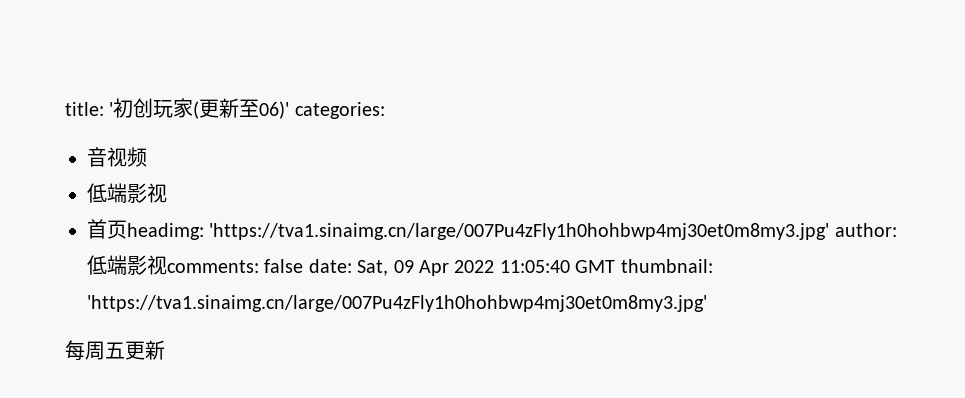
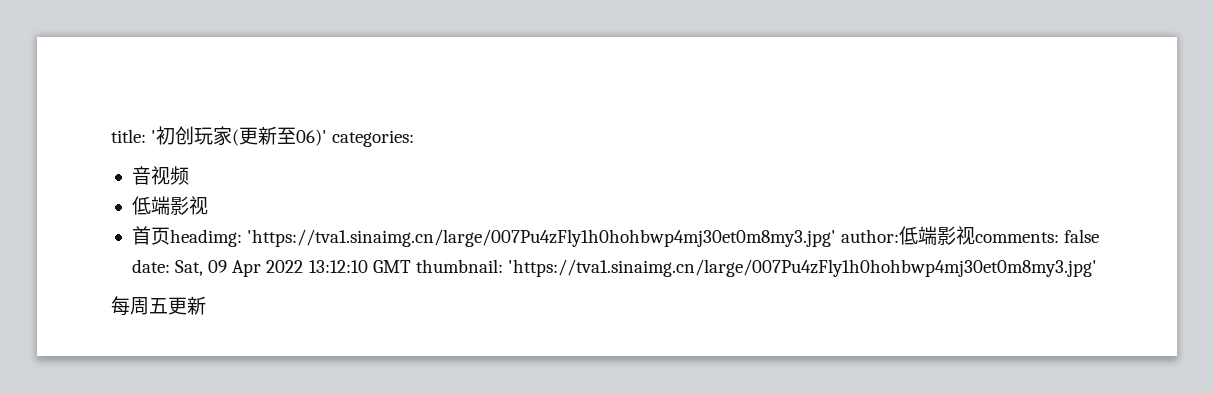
[499,260,570,273] 11:05:40 -> [308,260,368,273] 13:12:10

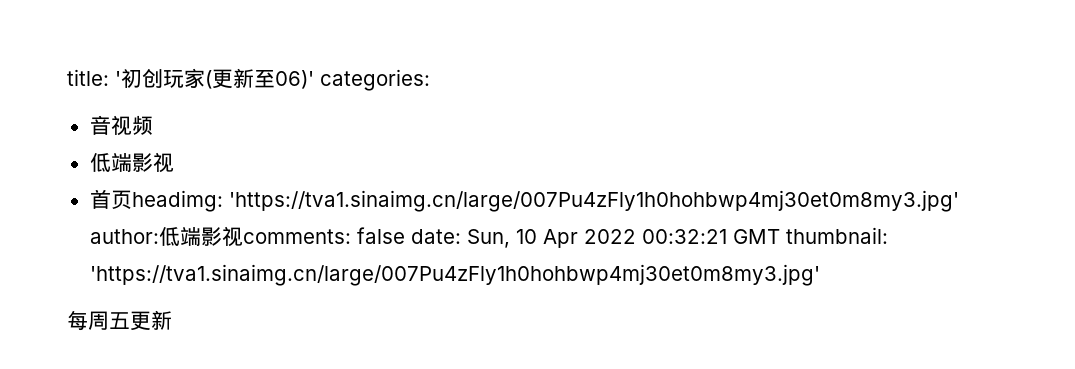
[175,260,228,276] Sat, 09 -> [466,229,537,248] Sun, 10
[308,260,368,273] 13:12:10 -> [641,229,727,244] 00:32:21

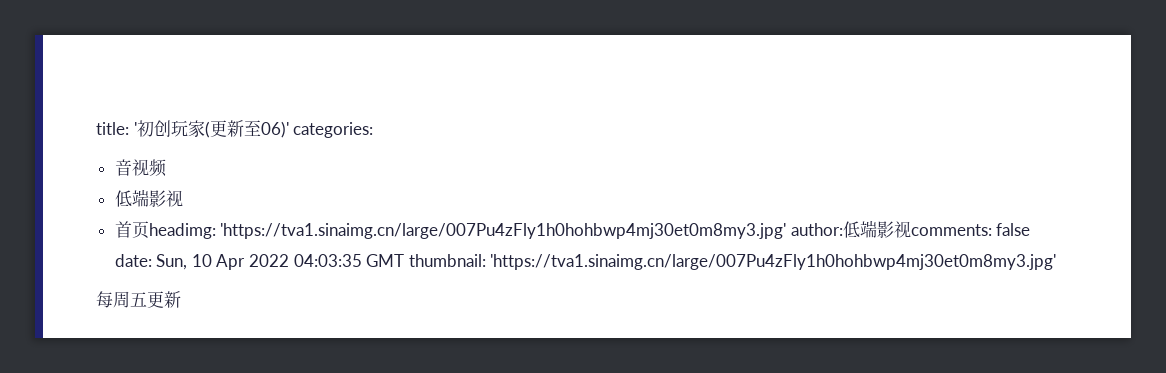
[641,229,727,244] 00:32:21 -> [293,254,362,267] 04:03:35

